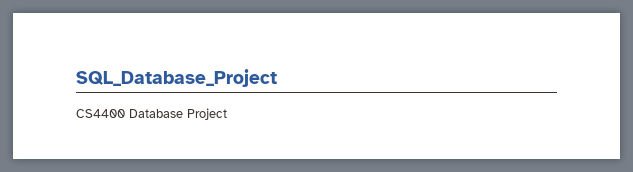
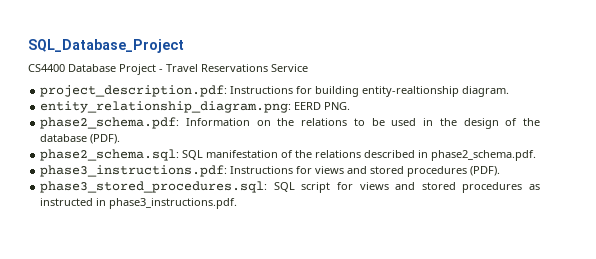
(227, 114) none -> [159,64,308,72] [40,85,510,97] [40,101,351,113] [40,117,541,129] [40,134,121,144] [40,149,537,161] [40,165,501,177] [40,181,540,193] [40,198,238,209] - Travel Reservations Service // project_description.pdf: Instructions for building entity-realtionship diagram. // entity_relationship_diagram.png: EERD PNG. // phase2_schema.pdf: Information on the relations to be used in the design of the database (PDF). // phase2_schema.sql: SQL manifestation of the relations described in phase2_schema.pdf. // phase3_instructions.pdf: Instructions for views and stored procedures (PDF). // phase3_stored_procedures.sql: SQL script for views and stored procedures as instructed in phase3_instructions.pdf.

